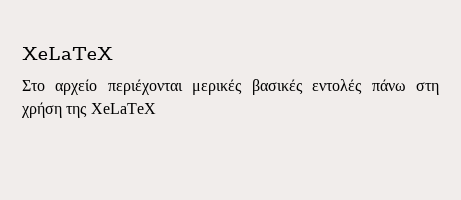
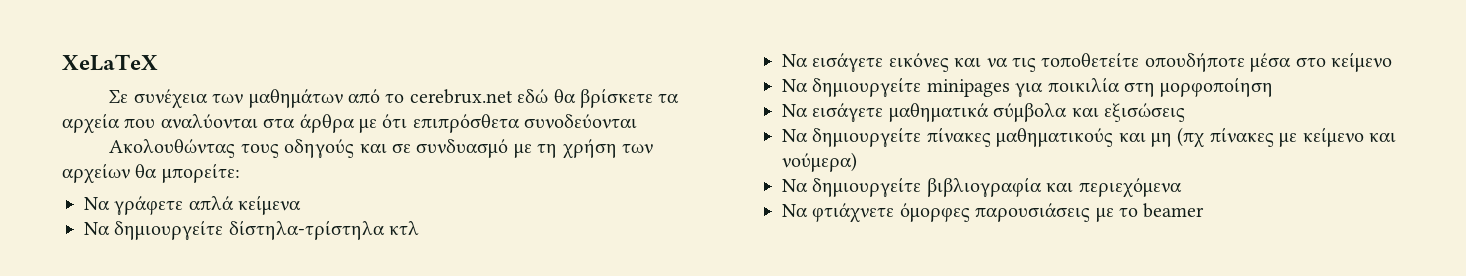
[22,79,439,95] [21,102,156,118] Στο αρχείο περιέχονται μερικές βασικές εντολές πάνω στη χρήση της XeLaTeX -> [109,88,680,109] [62,113,638,134] [109,139,653,159] [62,163,240,184] [84,195,302,215] [84,220,420,240] [782,52,1392,72] [782,77,1274,97] [782,103,1185,122] [782,127,1396,148] [782,152,857,172] [782,177,1182,198] [782,203,1205,223] Σε συνέχεια των μαθημάτων από το cerebrux.net εδώ θα βρίσκετε τα αρχεία που αναλύονται στα άρθρα με ότι επιπρόσθετα συνοδεύονται // Ακολουθώντας τους οδηγούς και σε συνδυασμό με τη χρήση των αρχείων θα μπορείτε: // Να γράφετε απλά κείμενα // Να δημιουργείτε δίστηλα-τρίστηλα κτλ // Να εισάγετε εικόνες και να τις τοποθετείτε οπουδήποτε μέσα στο κείμενο // Να δημιουργείτε minipages για ποικιλία στη μορφοποίηση // Να εισάγετε μαθηματικά σύμβολα και εξισώσεις // Να δημιουργείτε πίνακες μαθηματικούς και μη (πχ πίνακες με κείμενο και νούμερα) // Να δημιουργείτε βιβλιογραφία και περιεχόμενα // Να φτιάχνετε όμορφες παρουσιάσεις με το beamer

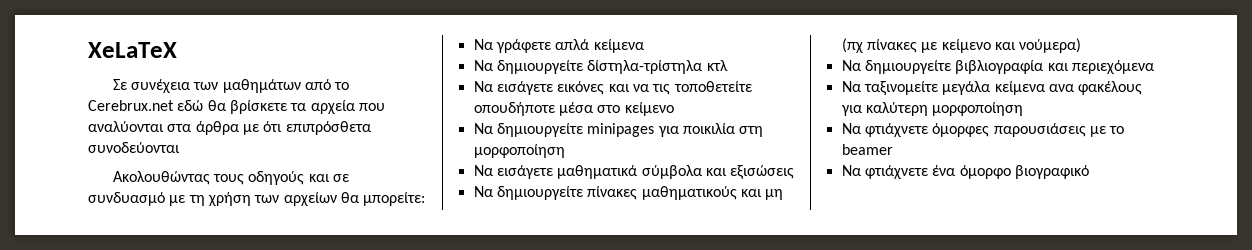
[409,89,513,104] cerebrux.net -> [88,100,174,111] Cerebrux.net
(1182, 188) none -> [841,81,1143,96] [840,102,1024,116] // Να ταξινομείτε μεγάλα κείμενα ανα φακέλους για καλύτερη μορφοποίηση
(1205, 210) none -> [841,165,1089,179] // Να φτιάχνετε ένα όμορφο βιογραφικό

